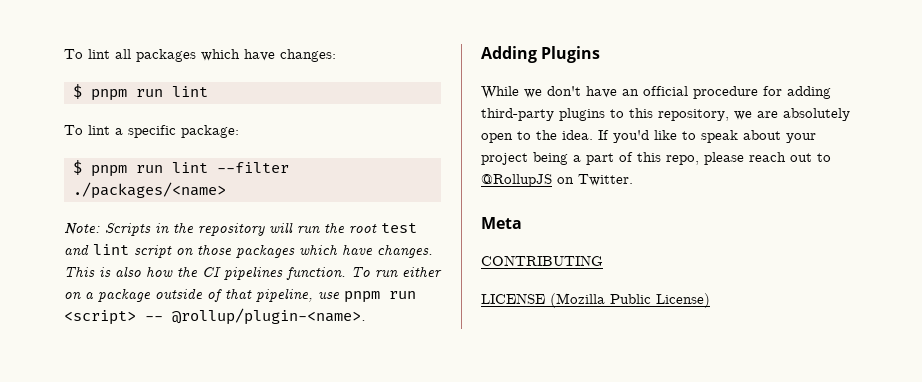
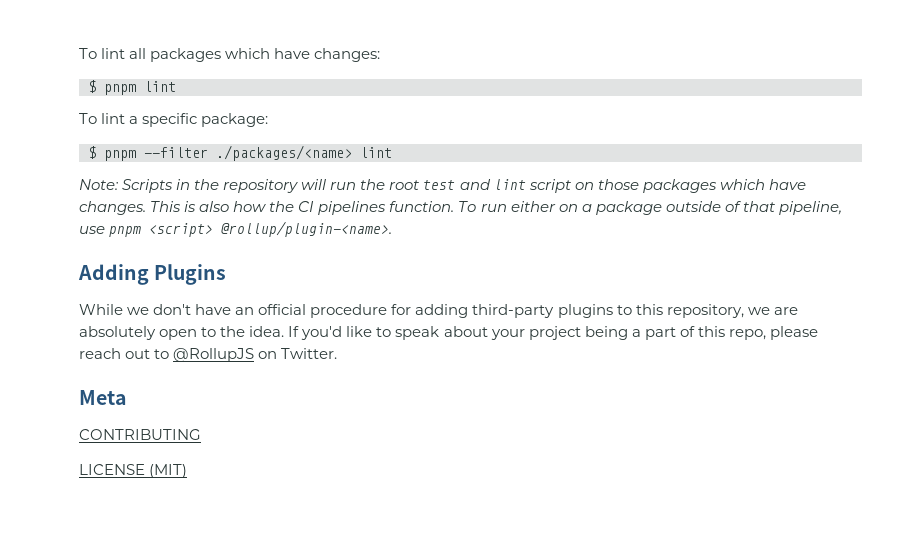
[136,89,163,97] run -> (136, 89) none
[136,162,208,173] run lint -> (136, 155) none
(226, 190) none -> [360,147,392,158] lint
[389,291,416,299] [64,310,163,325] run <script> -- -> [149,223,214,237] <script>
[550,293,710,308] (Mozilla Public License) -> [149,464,188,478] (MIT)

